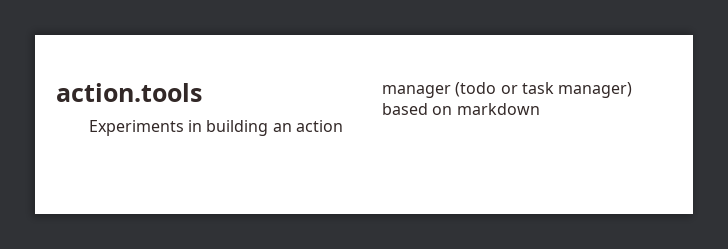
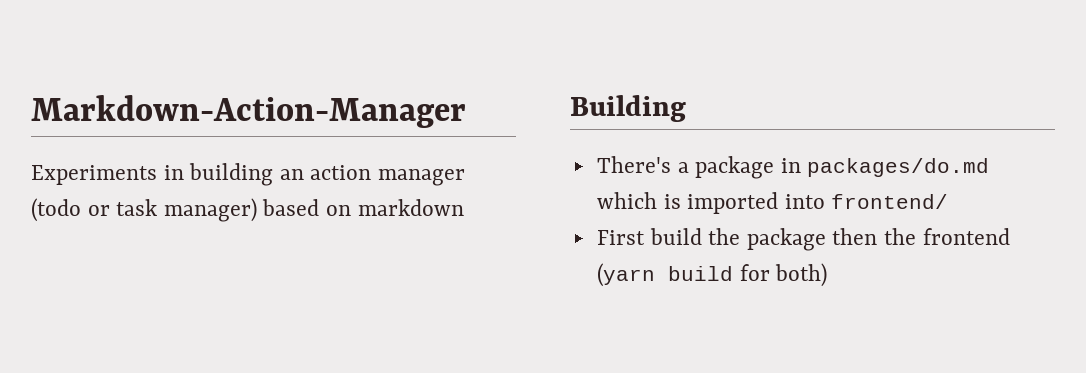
[56,83,202,102] action.tools -> [31,95,466,128] Markdown-Action-Manager
(540, 109) none -> [570,95,686,122] [596,156,990,179] [596,192,949,214] [596,228,1010,251] [596,263,828,287] // Building // There's a package in packages/do.md which is imported into frontend/ // First build the package then the frontend (yarn build for both)

